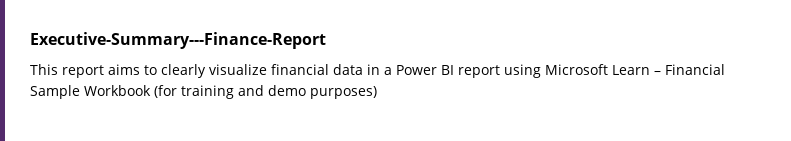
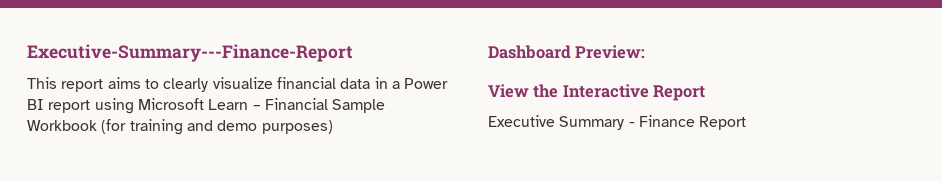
(377, 92) none -> [488,45,646,59] [488,84,706,101] [488,115,747,130] // Dashboard Preview: // View the Interactive Report // Executive Summary - Finance Report

